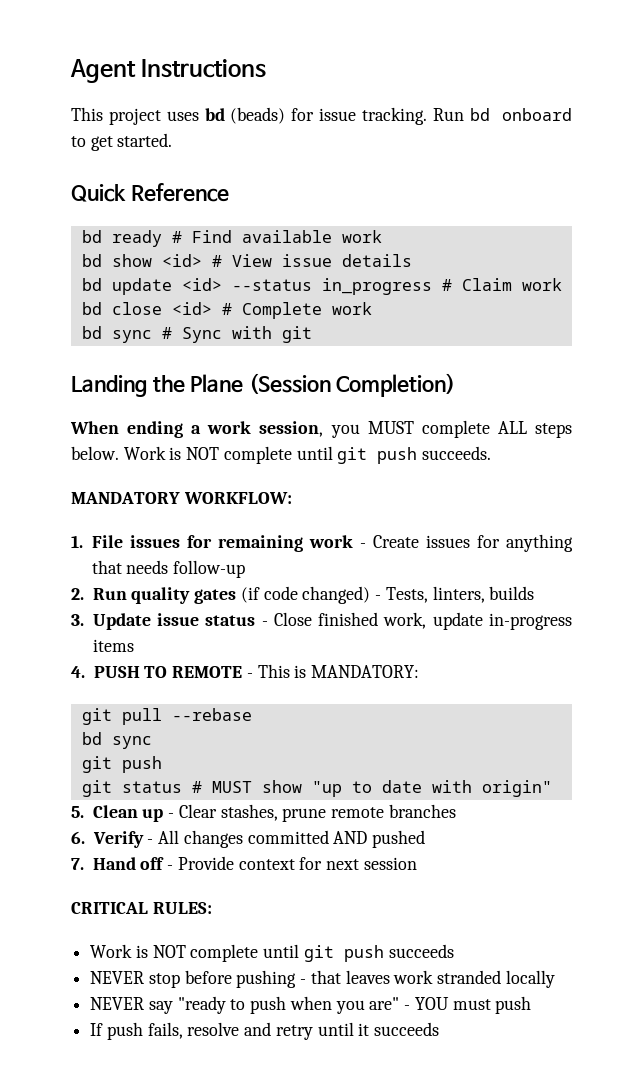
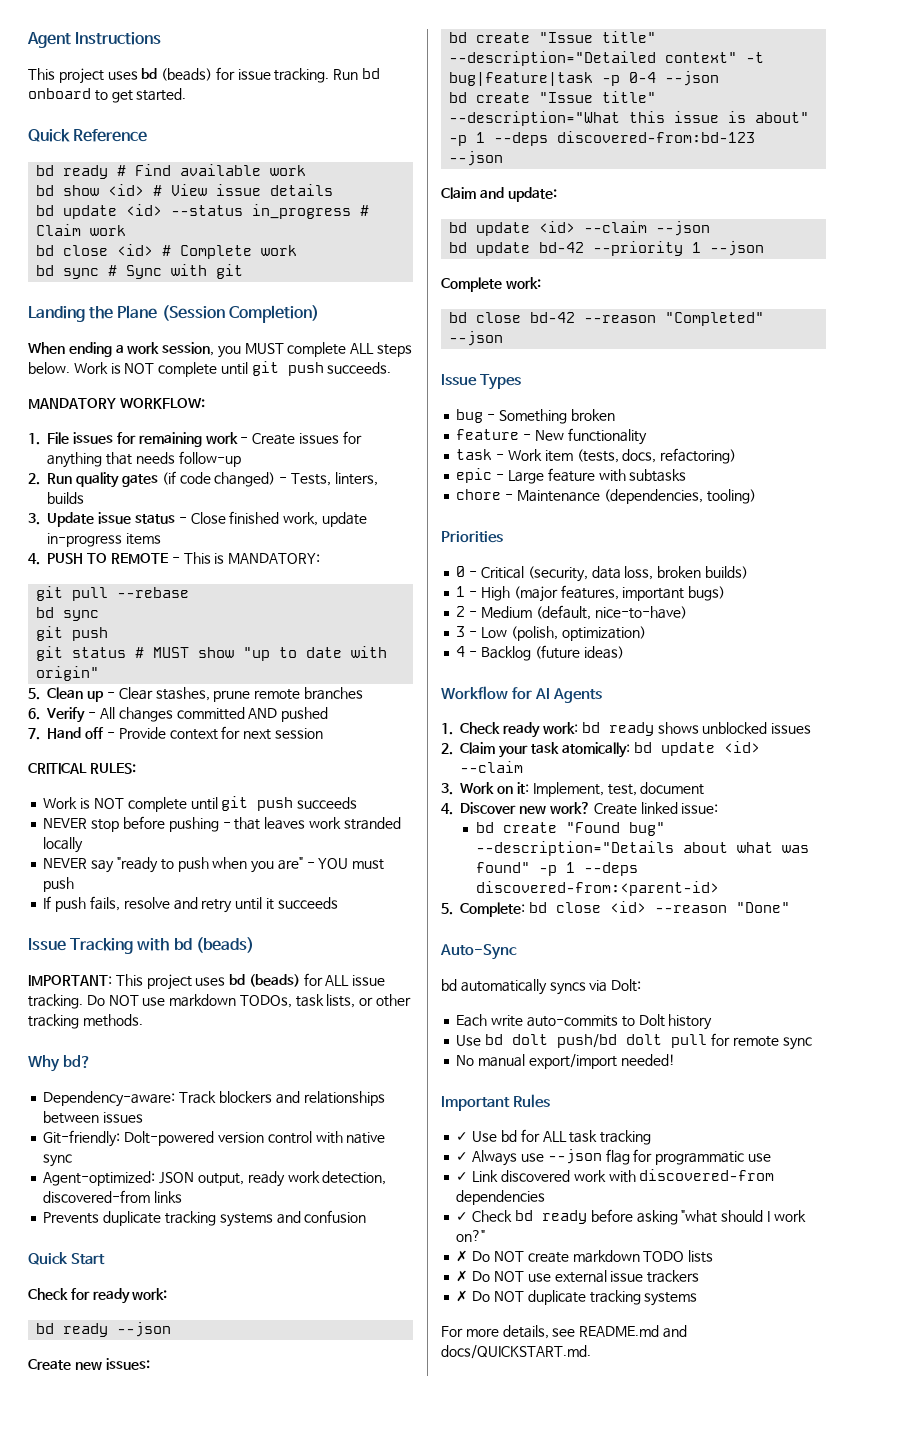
(440, 1029) none -> [28,937,254,954] [28,973,386,990] [28,994,412,1009] [28,1014,143,1029] [28,1055,91,1072] [43,1091,385,1107] [43,1111,144,1124] [43,1130,386,1147] [43,1154,73,1167] [43,1171,387,1187] [43,1190,183,1203] [43,1210,367,1227] [28,1252,105,1265] [28,1288,168,1304] [36,1322,172,1337] [28,1358,150,1370] [449,31,657,43] [449,51,765,66] [449,71,720,86] [449,91,657,103] [449,111,810,126] [449,131,756,146] [449,151,504,166] [441,187,557,202] [449,221,711,236] [449,241,765,256] [441,277,541,292] [449,312,765,326] [449,331,504,346] [441,374,521,390] [456,409,615,424] [456,428,647,445] [456,448,737,464] [456,468,687,484] [456,489,756,504] [441,531,503,543] [456,566,748,582] [456,585,726,602] [456,605,687,620] [456,626,646,641] [456,645,624,661] [441,686,602,703] [441,722,812,738] [441,741,760,758] [460,761,524,773] [441,782,705,797] [441,802,719,815] [475,822,665,836] [475,841,809,856] [475,862,638,876] [475,881,719,896] [441,901,791,917] [440,944,517,960] [441,979,642,995] [456,1014,713,1030] [456,1033,812,1050] [456,1054,675,1069] [441,1094,550,1111] [456,1129,652,1145] [456,1149,771,1166] [456,1169,775,1183] [456,1190,546,1205] [456,1209,806,1225] [456,1230,486,1242] [456,1250,714,1263] [456,1270,700,1283] [456,1290,698,1306] [441,1325,687,1339] [441,1345,591,1359] // Issue Tracking with bd (beads) // IMPORTANT: This project uses bd (beads) for ALL issue tracking. Do NOT use markdown TODOs, task lists, or other tracking methods. // Why bd? // Dependency-aware: Track blockers and relationships between issues // Git-friendly: Dolt-powered version control with native sync // Agent-optimized: JSON output, ready work detection, discovered-from links // Prevents duplicate tracking systems and confusion // Quick Start // Check for ready work: // bd ready --json // Create new issues: // bd create "Issue title" --description="Detailed context" -t bug|feature|task -p 0-4 --json // bd create "Issue title" --description="What this issue is about" -p 1 --deps discovered-from:bd-123 --json // Claim and update: // bd update <id> --claim --json // bd update bd-42 --priority 1 --json // Complete work: // bd close bd-42 --reason "Completed" --json // Issue Types // bug - Something broken // feature - New functionality // task - Work item (tests, docs, refactoring) // epic - Large feature with subtasks // chore - Maintenance (dependencies, tooling) // Priorities // 0 - Critical (security, data loss, broken builds) // 1 - High (major features, important bugs) // 2 - Medium (default, nice-to-have) // 3 - Low (polish, optimization) // 4 - Backlog (future ideas) // Workflow for AI Agents // 1. Check ready work: bd ready shows unblocked issues // 2. Claim your task atomically: bd update <id> --claim // 3. Work on it: Implement, test, document // 4. Discover new work? Create linked issue: // bd create "Found bug" --description="Details about what was found" -p 1 --deps discovered-from:<parent-id> // 5. Complete: bd close <id> --reason "Done" // Auto-Sync // bd automatically syncs via Dolt: // Each write auto-commits to Dolt history // Use bd dolt push/bd dolt pull for remote sync // No manual export/import needed! // Important Rules // ✓ Use bd for ALL task tracking // ✓ Always use --json flag for programmatic use // ✓ Link discovered work with discovered-from dependencies // ✓ Check bd ready before asking "what should I work on?" // ✗ Do NOT create markdown TODO lists // ✗ Do NOT use external issue trackers // ✗ Do NOT duplicate tracking systems // For more details, see README.md and docs/QUICKSTART.md.

